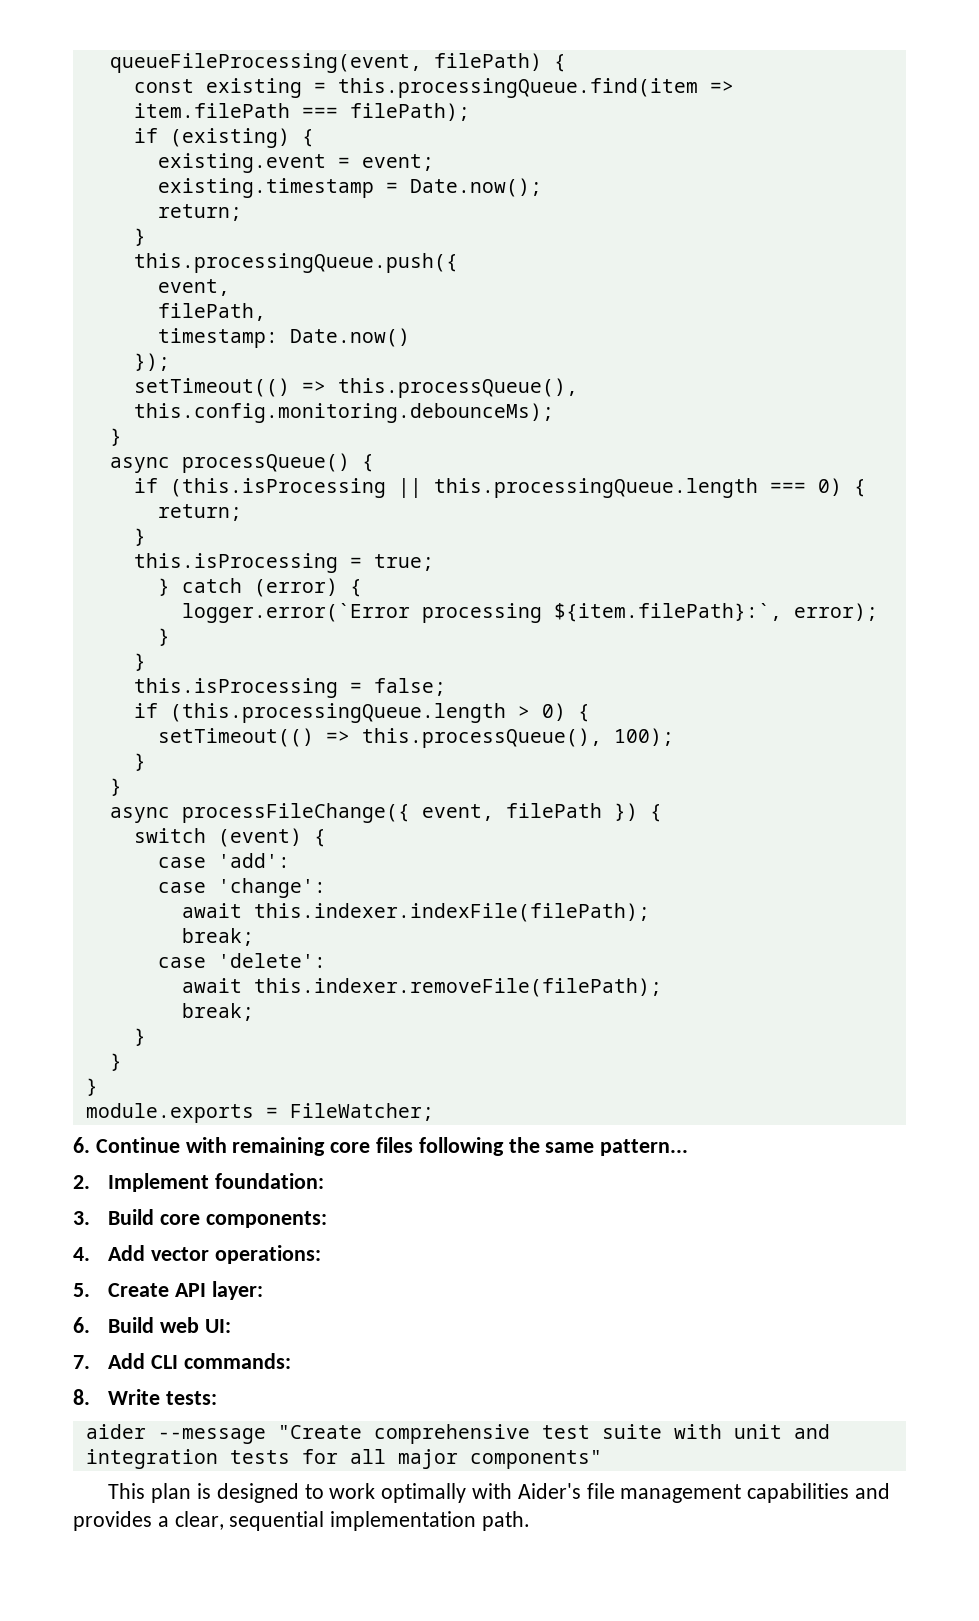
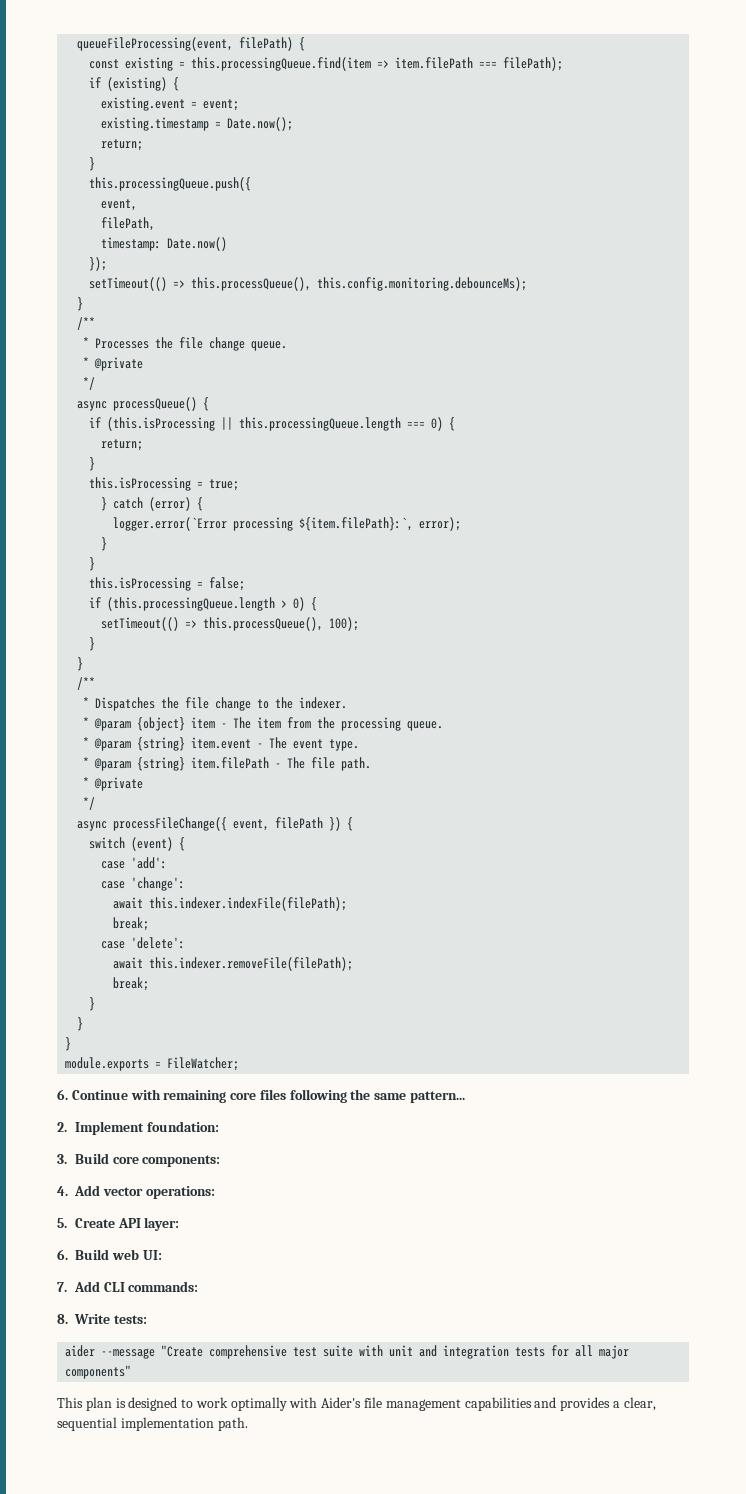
(122, 437) none -> [77,317,96,330] [83,337,288,351] [83,357,144,371] [83,377,96,390] // /** // * Processes the file change queue. // * @private // */
(122, 787) none -> [77,677,96,690] [83,697,348,711] [83,717,444,731] [83,737,360,751] [83,757,372,771] [83,777,144,791] [83,797,96,810] // /** // * Dispatches the file change to the indexer. // * @param {object} item - The item from the processing queue. // * @param {string} item.event - The event type. // * @param {string} item.filePath - The file path. // * @private // */

